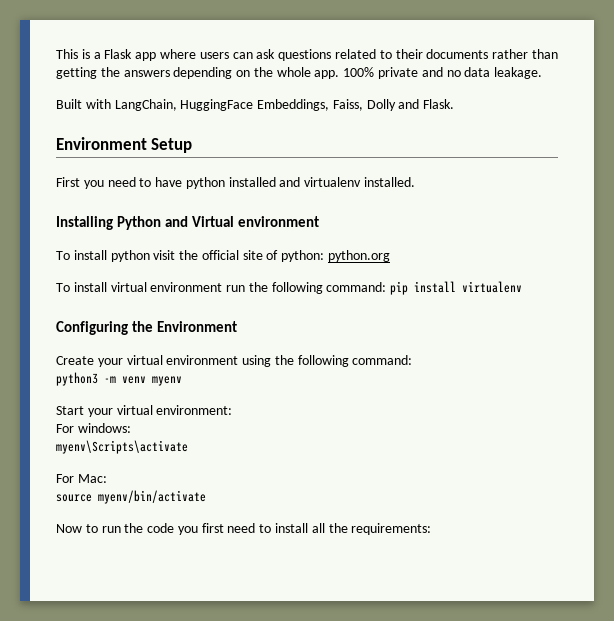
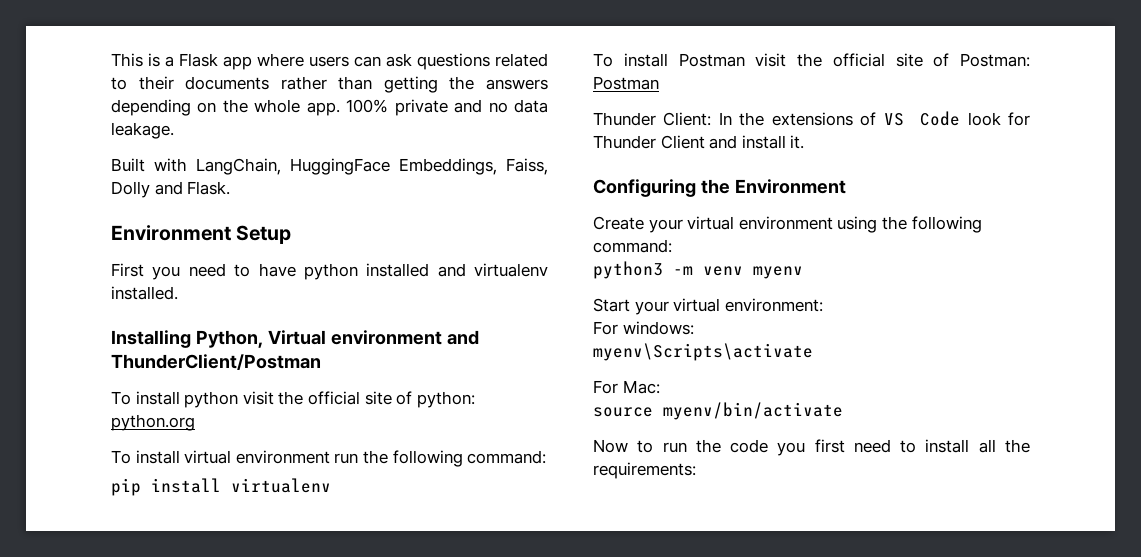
[117,216,189,230] Python and -> [195,330,263,348] Python,
(320, 221) none -> [446,330,479,345] [111,354,321,370] and ThunderClient/Postman
(387, 287) none -> (547, 457) //
(523, 287) none -> [593,53,1030,67] [593,76,659,90] [593,111,1030,126] [593,135,805,149] // To install Postman visit the official site of Postman: Postman // Thunder Client: In the extensions of VS Code look for Thunder Client and install it.

